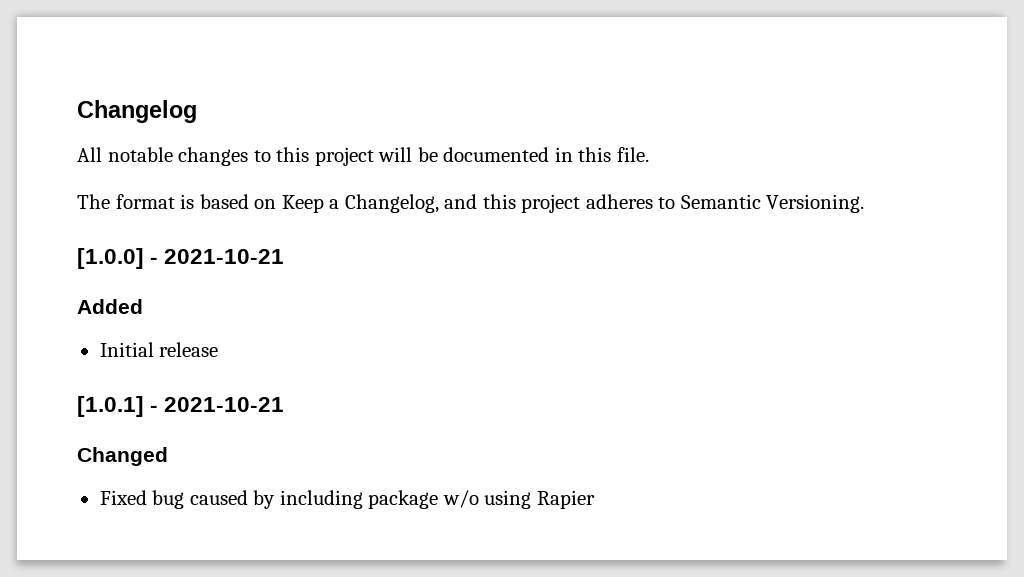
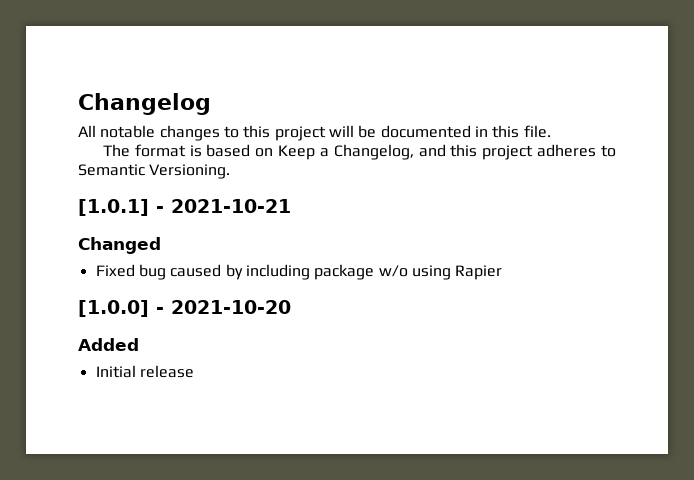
[77,248,285,269] [77,299,143,314] [99,342,219,357] // [1.0.0] - 2021-10-21 // Added // Initial release -> (231, 171) none
(595, 499) none -> [78,300,291,317] [78,338,139,351] [95,365,194,378] // [1.0.0] - 2021-10-20 // Added // Initial release

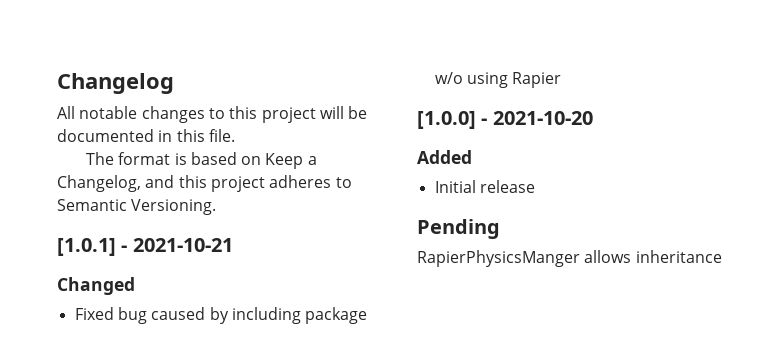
(194, 371) none -> [417,219,500,239] [417,250,722,267] // Pending // RapierPhysicsManger allows inheritance

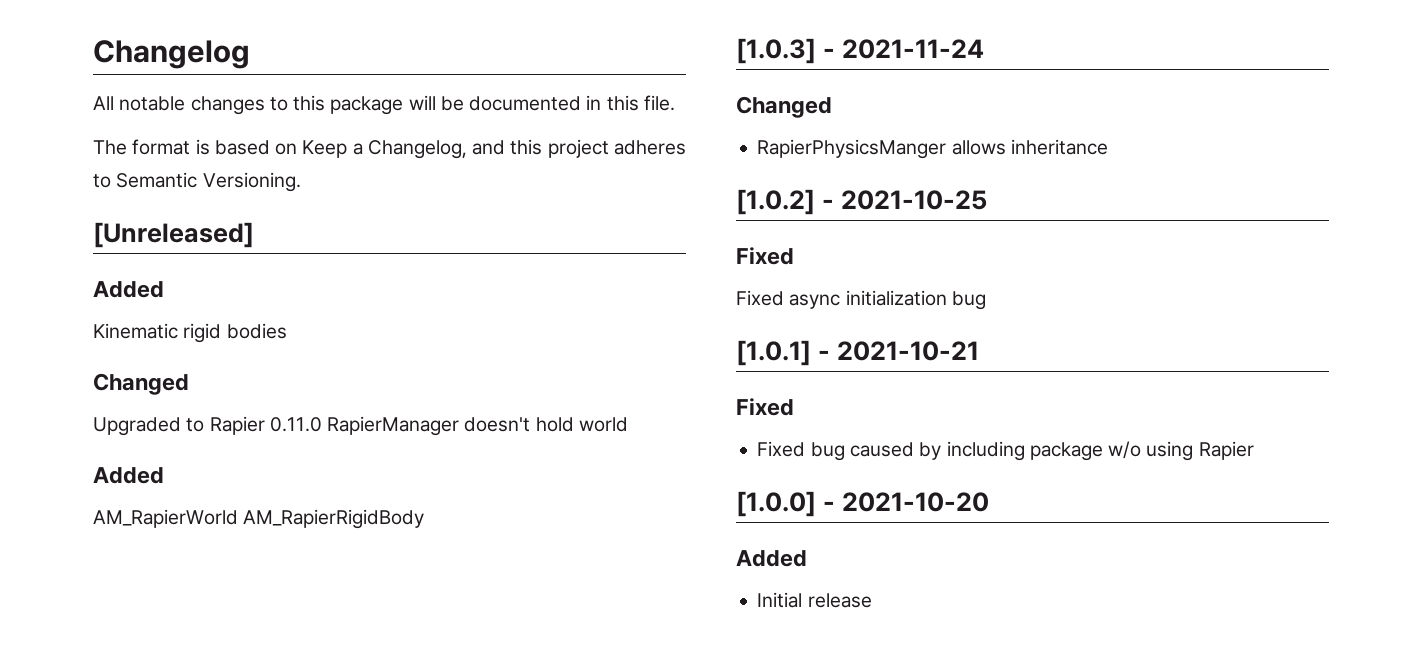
[261,107,316,123] project -> [330,96,404,115] package
(217, 207) none -> [93,222,254,248] [93,281,164,298] [93,323,287,343] [93,373,189,395] [93,416,628,436] [93,467,164,484] [93,509,425,529] [736,38,985,64] [736,96,832,118] [757,139,1108,159] [736,189,988,215] [736,247,794,265] [736,290,986,310] // [Unreleased] // Added // Kinematic rigid bodies // Changed // Upgraded to Rapier 0.11.0 RapierManager doesn't hold world // Added // AM_RapierWorld AM_RapierRigidBody // [1.0.3] - 2021-11-24 // Changed // RapierPhysicsManger allows inheritance // [1.0.2] - 2021-10-25 // Fixed // Fixed async initialization bug
[57,277,135,295] Changed -> [736,398,794,416] Fixed
[417,219,500,239] [417,250,722,267] // Pending // RapierPhysicsManger allows inheritance -> (872, 600) none

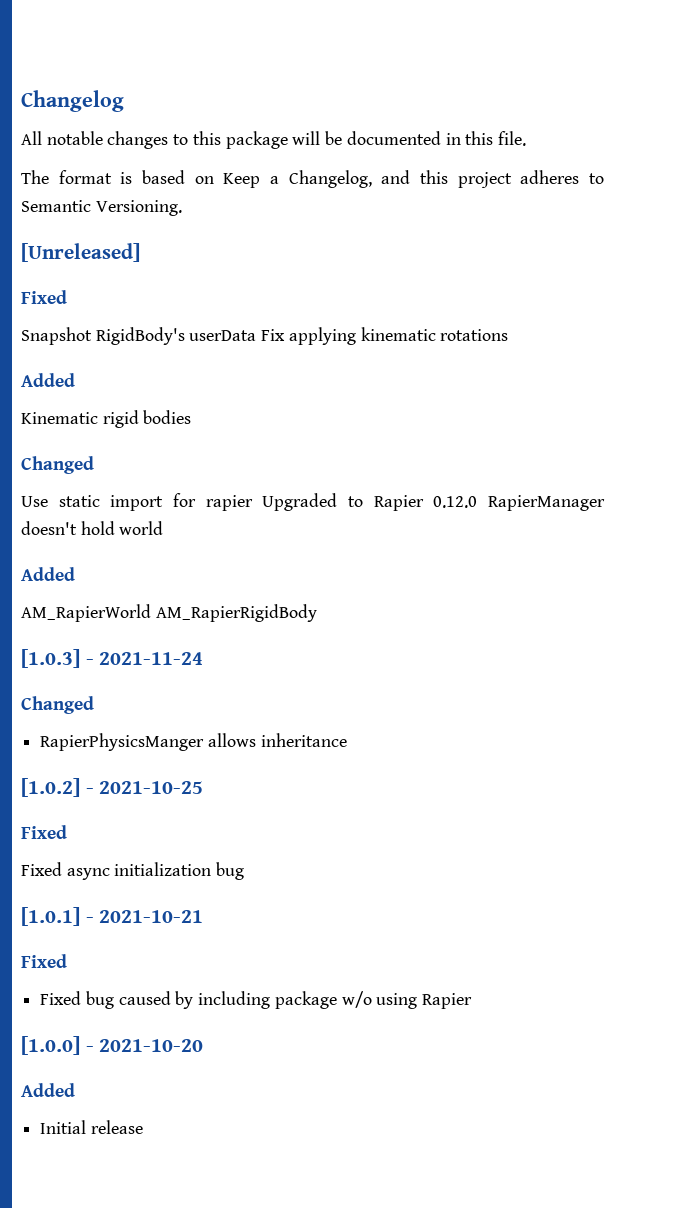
(254, 235) none -> [21,290,67,304] [21,327,509,345] // Fixed // Snapshot RigidBody's userData Fix applying kinematic rotations
(189, 384) none -> [21,493,253,511] Use static import for rapier
[269,417,322,432] 0.11.0 -> [433,496,478,508] 0.12.0

